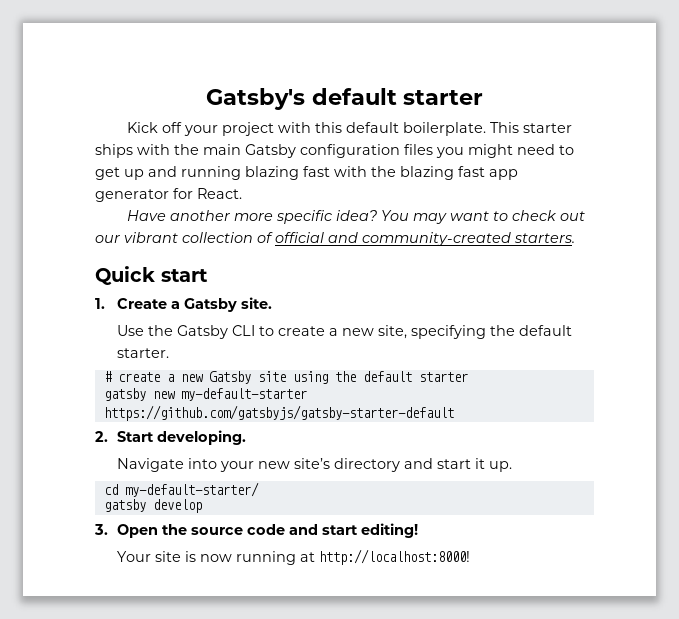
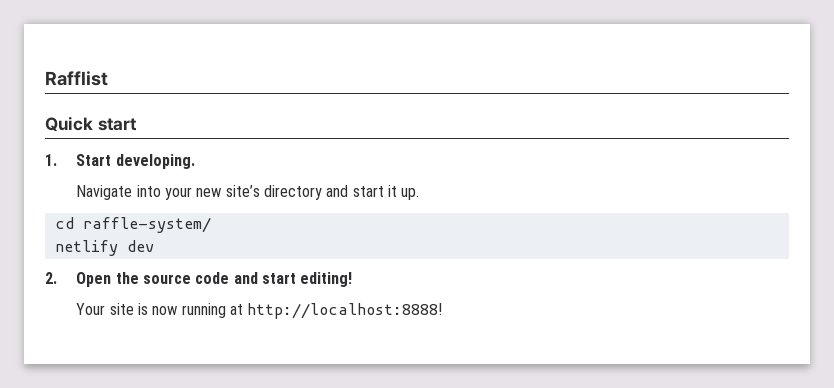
[206,88,483,110] [126,122,572,136] [95,144,574,158] [95,166,518,180] [95,188,242,202] [126,210,585,224] [95,232,575,246] [95,266,208,285] [95,297,273,312] [117,325,573,339] [117,348,170,358] [103,371,468,384] [103,388,307,401] [103,405,454,421] [95,431,108,442] Gatsby's default starter // Kick off your project with this default boilerplate. This starter ships with the main Gatsby configuration files you might need to get up and running blazing fast with the blazing fast app generator for React. // Have another more specific idea? You may want to check out our vibrant collection of official and community-created starters. // Quick start // 1. Create a Gatsby site. // Use the Gatsby CLI to create a new site, specifying the default starter. // # create a new Gatsby site using the default starter // gatsby new my-default-starter https://github.com/gatsbyjs/gatsby-starter-default // 2. -> [45,71,108,86] [45,116,137,132] [45,154,57,166] Rafflist // Quick start // 1.
[124,482,259,497] [103,499,202,513] [94,524,108,535] my-default-starter/ // gatsby develop // 3. -> [82,217,211,233] [54,240,154,256] [45,272,57,284] raffle-system/ // netlify dev // 2.
[319,549,471,565] http://localhost:8000! -> [247,303,443,319] http://localhost:8888!

